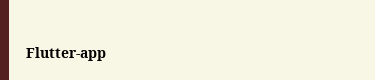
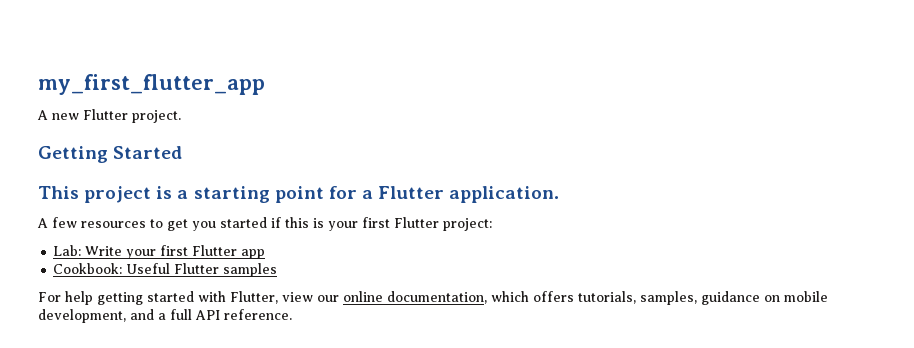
[26,47,106,61] Flutter-app -> [38,74,265,95] [37,109,181,123] [38,146,183,163] [38,186,560,203] [37,217,492,231] [53,245,266,259] [53,263,278,277] [38,291,828,305] [38,309,292,323] my_first_flutter_app // A new Flutter project. // Getting Started // This project is a starting point for a Flutter application. // A few resources to get you started if this is your first Flutter project: // Lab: Write your first Flutter app // Cookbook: Useful Flutter samples // For help getting started with Flutter, view our online documentation, which offers tutorials, samples, guidance on mobile development, and a full API reference.

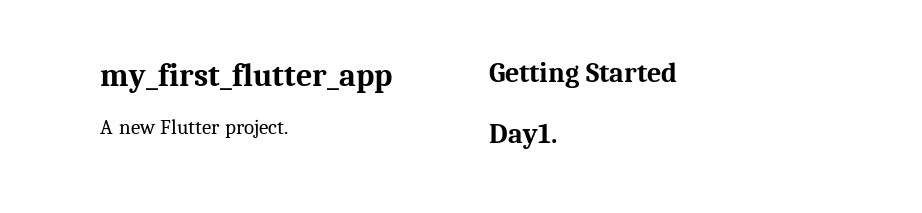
[38,186,560,203] [37,217,492,231] [53,245,266,259] [53,263,278,277] [38,291,828,305] [38,309,292,323] This project is a starting point for a Flutter application. // A few resources to get you started if this is your first Flutter project: // Lab: Write your first Flutter app // Cookbook: Useful Flutter samples // For help getting started with Flutter, view our online documentation, which offers tutorials, samples, guidance on mobile development, and a full API reference. -> [489,123,557,149] Day1.

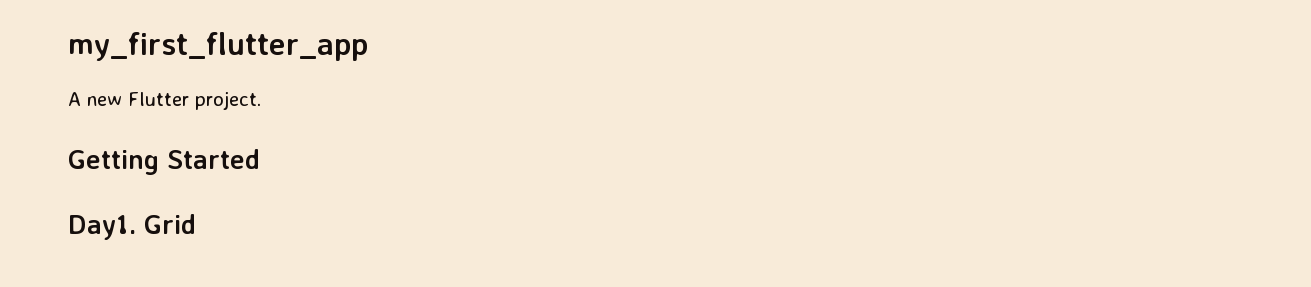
(557, 136) none -> [144,214,196,234] Grid

